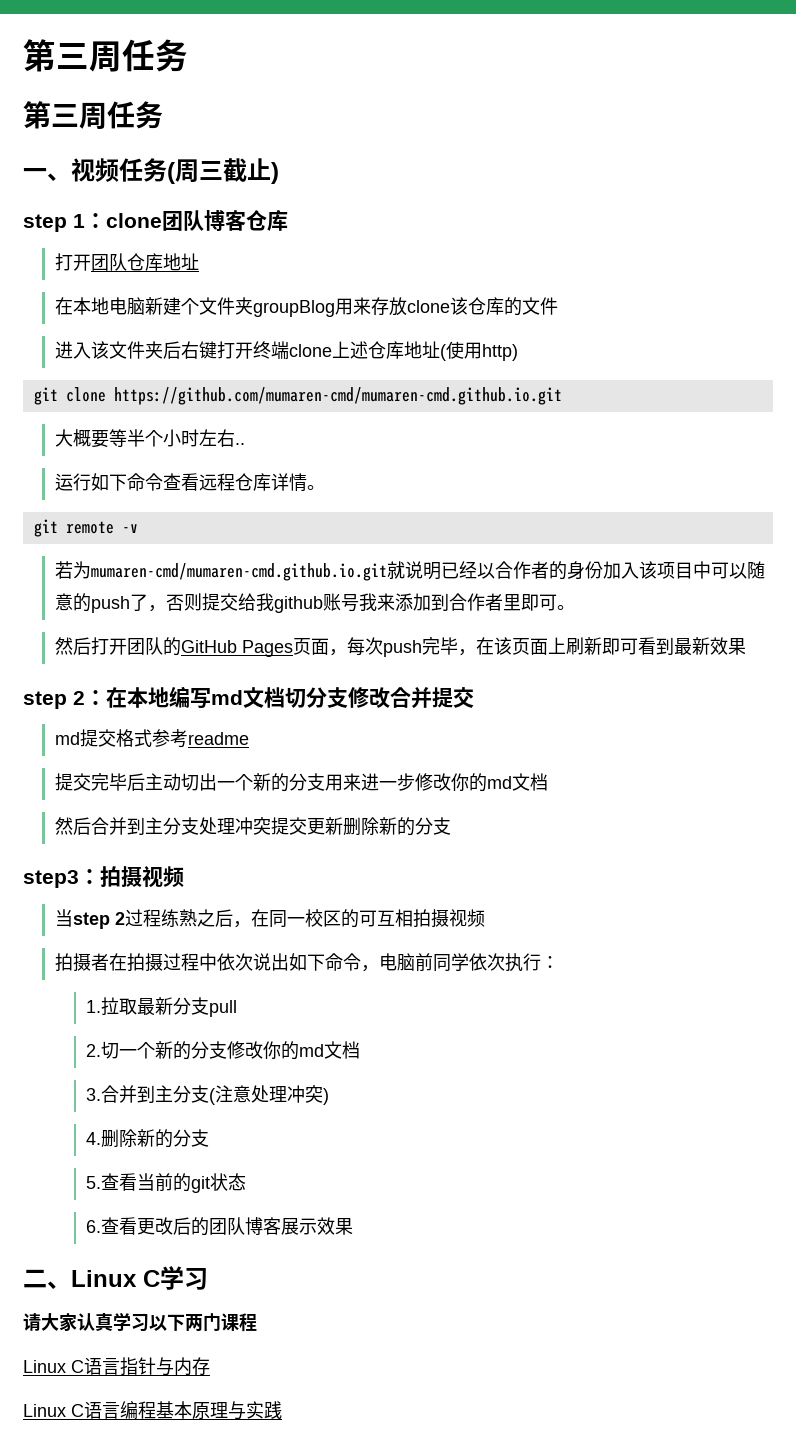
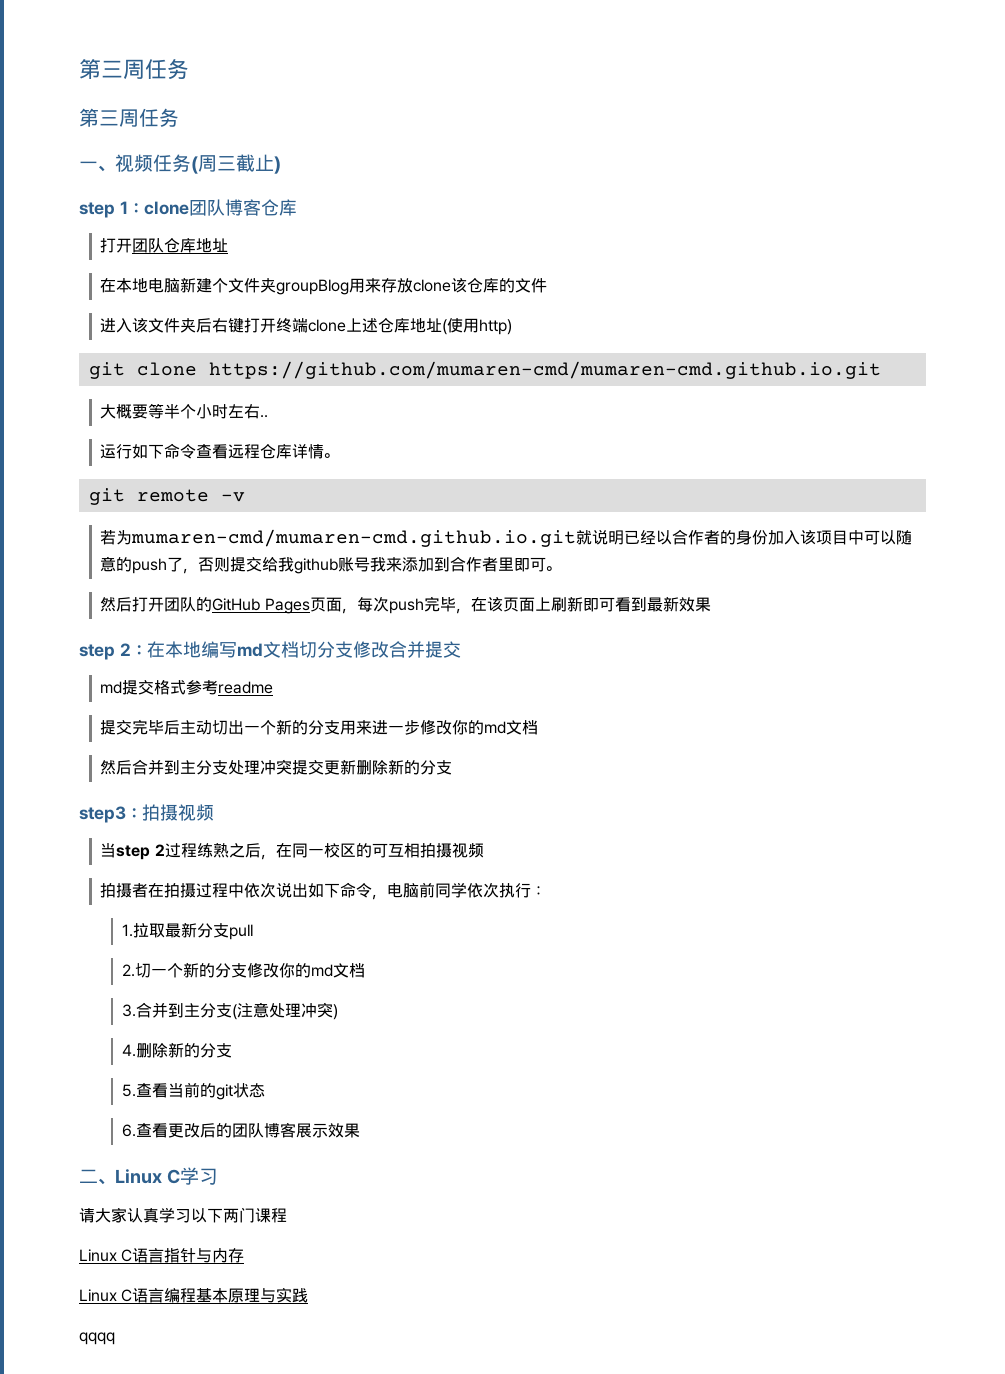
(282, 1410) none -> [79,1332,115,1345] // qqqq

